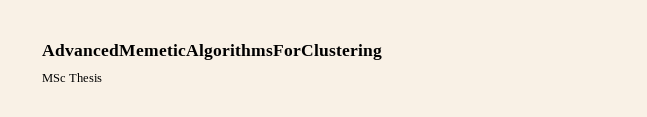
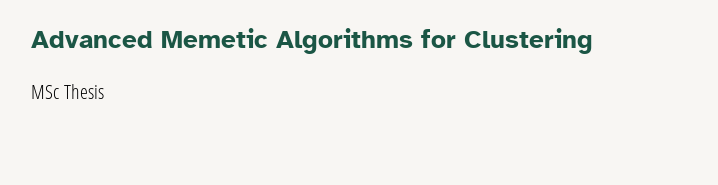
[42,44,382,60] AdvancedMemeticAlgorithmsForClustering -> [31,28,593,54] Advanced Memetic Algorithms for Clustering

